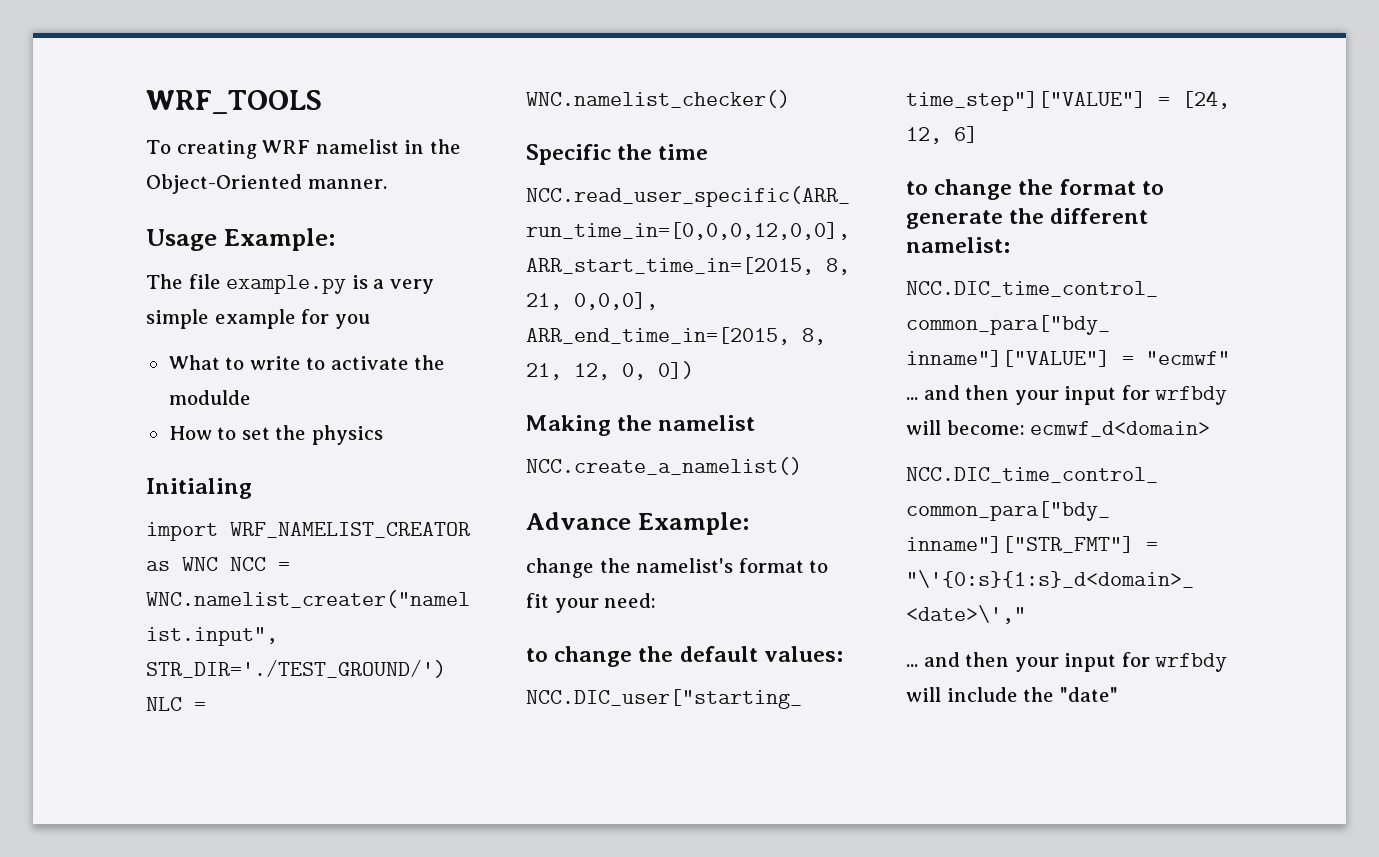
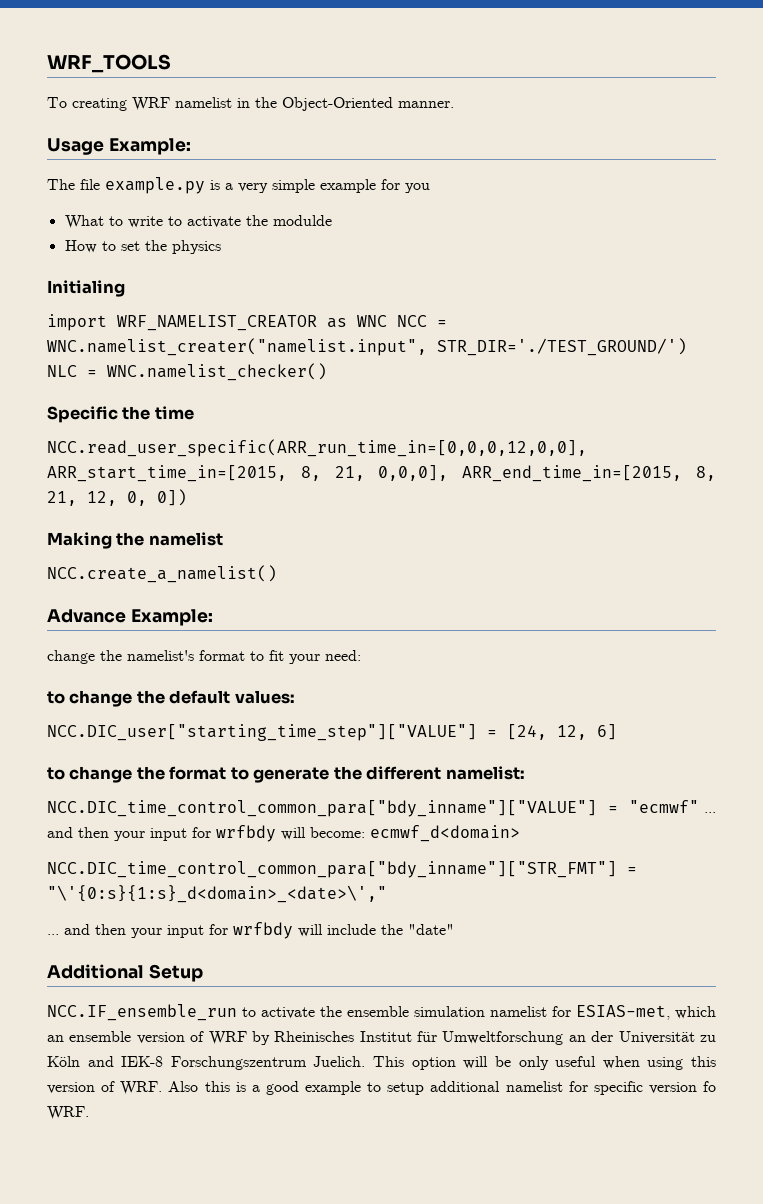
(1118, 694) none -> [47,964,203,982] [47,1004,716,1021] [47,1031,716,1045] [47,1056,717,1070] [47,1081,716,1095] [47,1106,89,1120] // Additional Setup // NCC.IF_ensemble_run to activate the ensemble simulation namelist for ESIAS-met, which an ensemble version of WRF by Rheinisches Institut für Umweltforschung an der Universität zu Köln and IEK-8 Forschungszentrum Juelich. This option will be only useful when using this version of WRF. Also this is a good example to setup additional namelist for specific version fo WRF.

